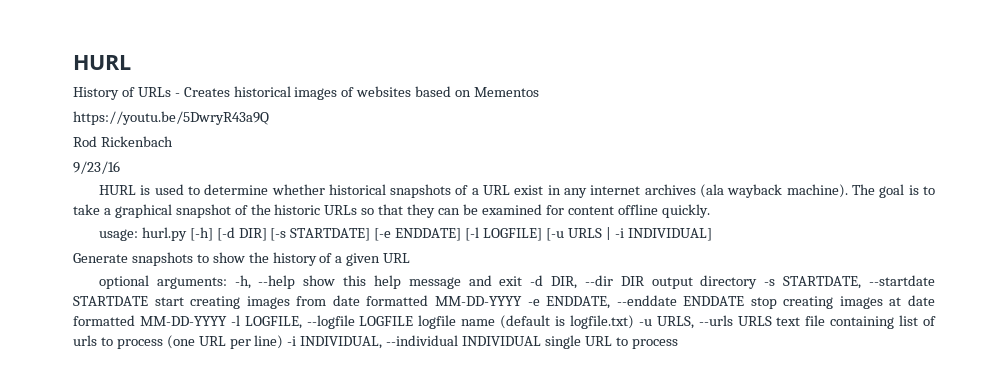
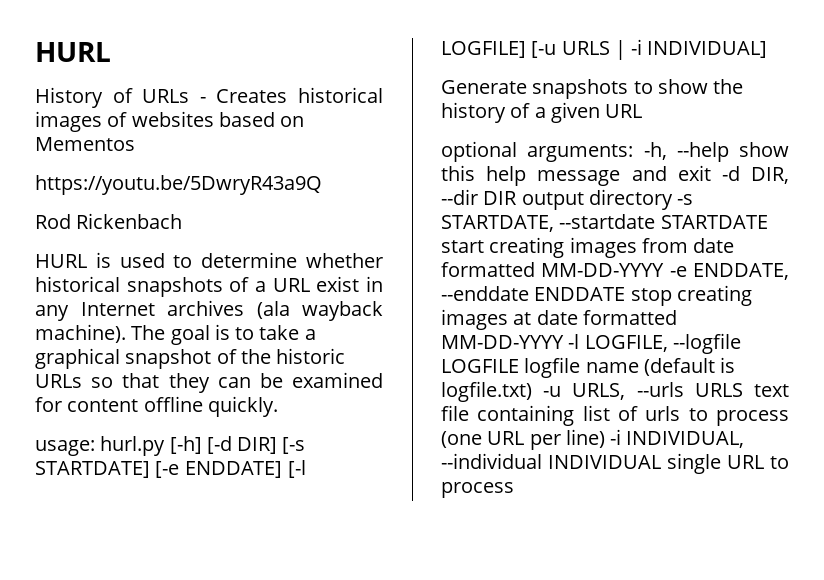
[73,161,120,174] // 9/23/16 -> (183, 221) none
[590,185,641,195] internet -> [80,302,155,316] Internet

